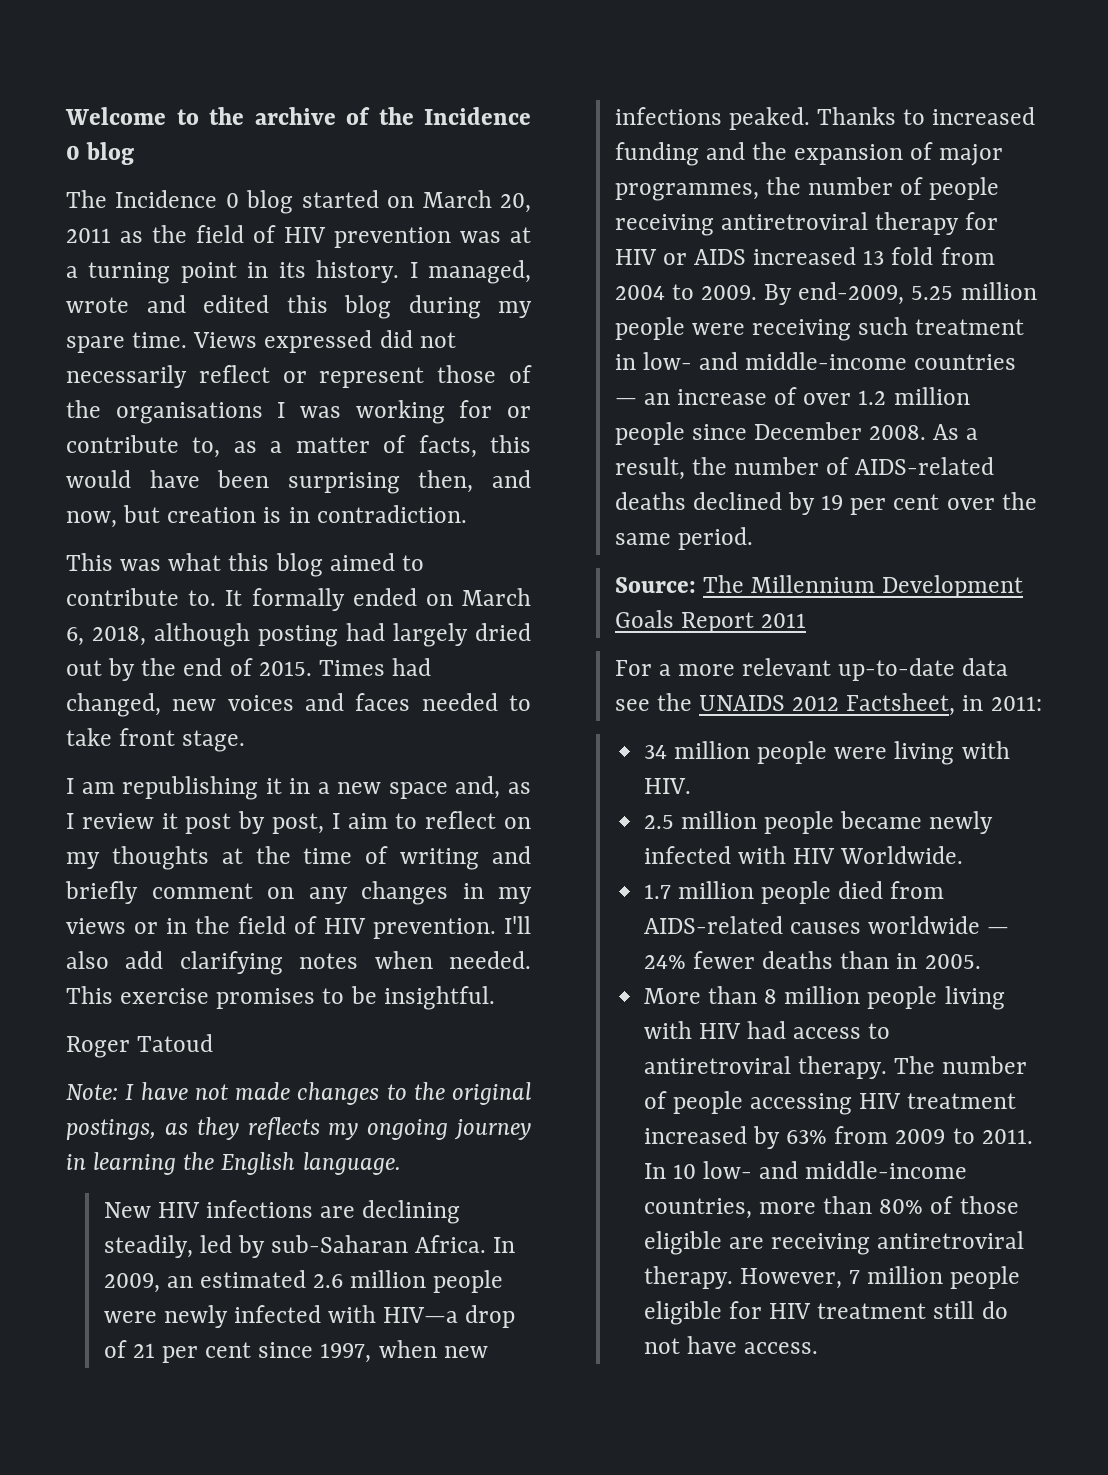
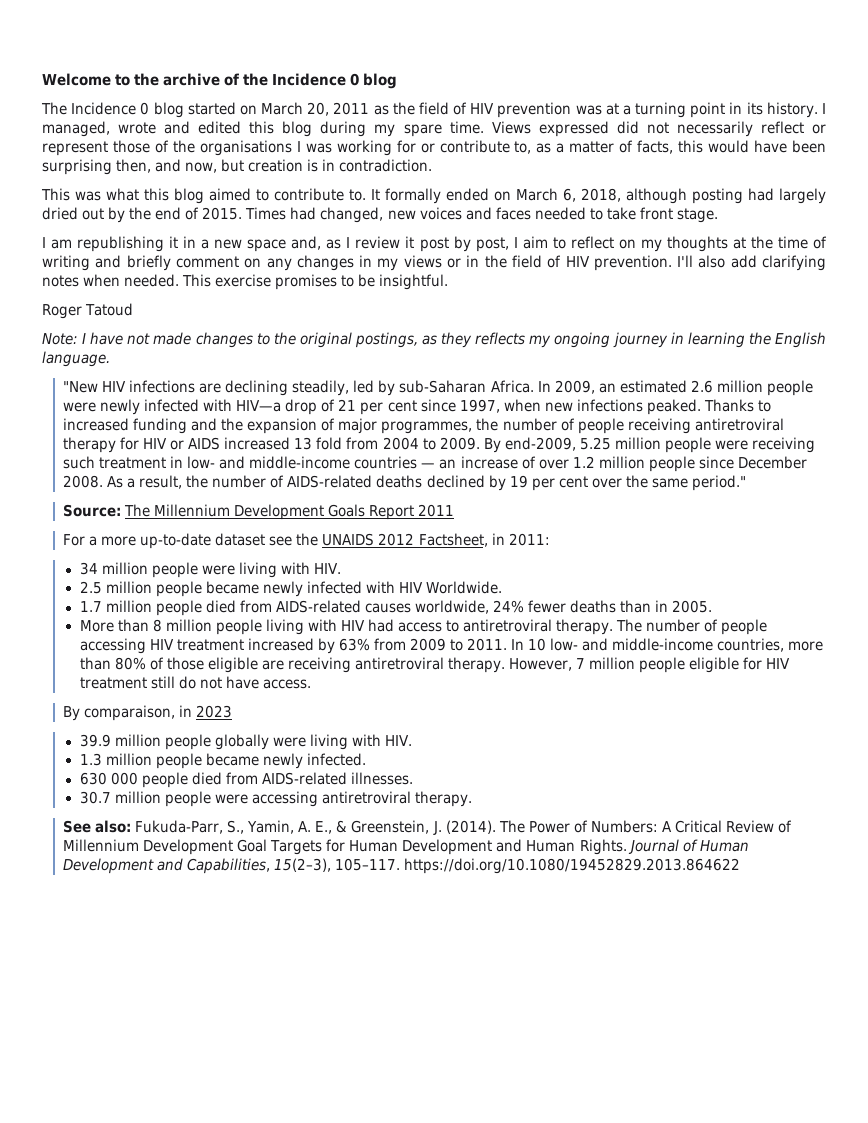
[103,1202,151,1218] New -> [63,381,99,393] "New
[677,527,753,550] period. -> [691,475,746,491] period."
[742,658,1009,681] relevant up-to-date data -> [140,533,266,549] up-to-date dataset
[868,916,1010,934] worldwide — -> [414,600,489,614] worldwide,
(819, 1348) none -> [63,705,233,721] [79,734,412,750] [79,753,366,769] [79,772,413,788] [79,791,472,807] [63,820,792,835] [63,839,749,855] [63,858,741,874] // By comparaison, in 2023 // 39.9 million people globally were living with HIV. // 1.3 million people became newly infected. // 630 000 people died from AIDS-related illnesses. // 30.7 million people were accessing antiretroviral therapy. // See also: Fukuda-Parr, S., Yamin, A. E., & Greenstein, J. (2014). The Power of Numbers: A Critical Review of Millennium Development Goal Targets for Human Development and Human Rights. Journal of Human Development and Capabilities, 15(2–3), 105–117. https://doi.org/10.1080/19452829.2013.864622

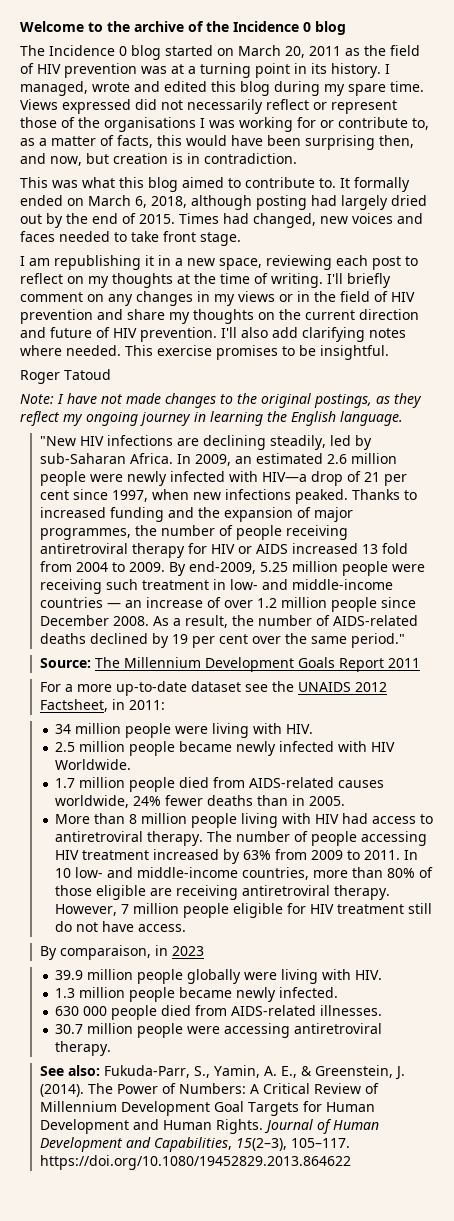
[247,236,548,252] space and, as I review it post by post, I aim -> [219,255,401,270] space, reviewing each post
[42,255,122,271] writing and -> [271,273,343,288] writing. I'll
(590, 261) none -> [20,309,419,324] [20,327,137,338] prevention and share my thoughts on the current direction and future of HIV
[83,274,121,287] when -> [20,345,62,356] where
[475,332,526,345] reflects -> [20,411,60,426] reflect

